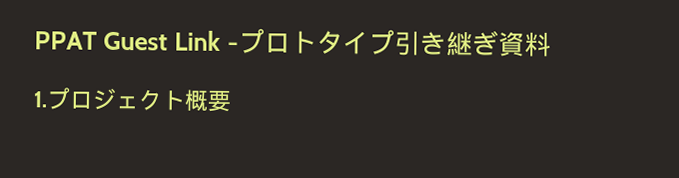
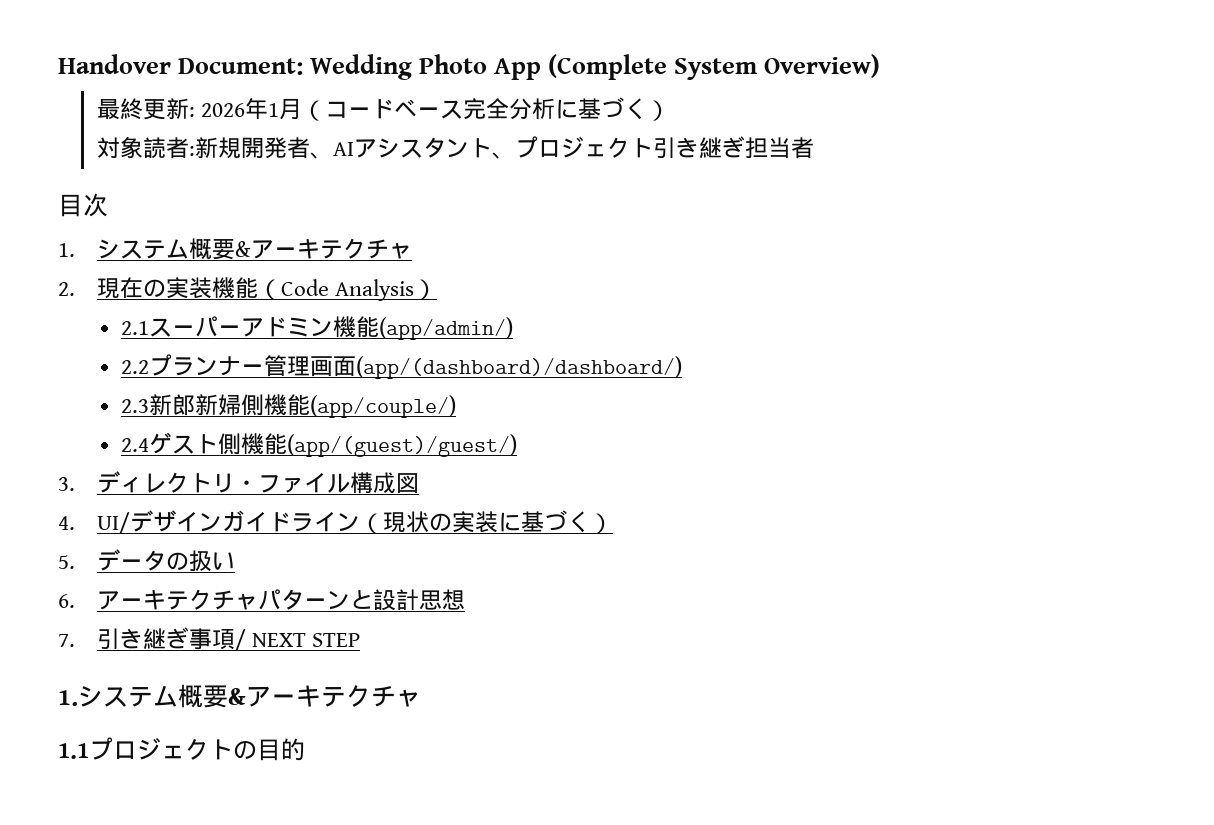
[34,28,552,57] [33,87,231,113] PPAT Guest Link -プロトタイプ引き継ぎ資料 // 1.プロジェクト概要 -> [58,54,881,80] [96,97,670,121] [96,136,814,159] [58,193,108,217] [58,238,412,260] [58,277,437,301] [121,316,514,340] [121,354,683,379] [121,394,457,418] [121,432,518,457] [58,471,419,494] [58,510,613,534] [58,549,235,572] [58,589,465,611] [58,627,360,651] [58,684,421,708] [58,737,305,761] Handover Document: Wedding Photo App (Complete System Overview) // 最終更新: 2026年1月（コードベース完全分析に基づく） // 対象読者:新規開発者、AIアシスタント、プロジェクト引き継ぎ担当者 // 目次 // 1.システム概要&アーキテクチャ // 2.現在の実装機能（Code Analysis） // 2.1スーパーアドミン機能(app/admin/) // 2.2プランナー管理画面(app/(dashboard)/dashboard/) // 2.3新郎新婦側機能(app/couple/) // 2.4ゲスト側機能(app/(guest)/guest/) // 3.ディレクトリ・ファイル構成図 // 4. UI/デザインガイドライン（現状の実装に基づく） // 5.データの扱い // 6.アーキテクチャパターンと設計思想 // 7.引き継ぎ事項/ NEXT STEP // 1.システム概要&アーキテクチャ // 1.1プロジェクトの目的

